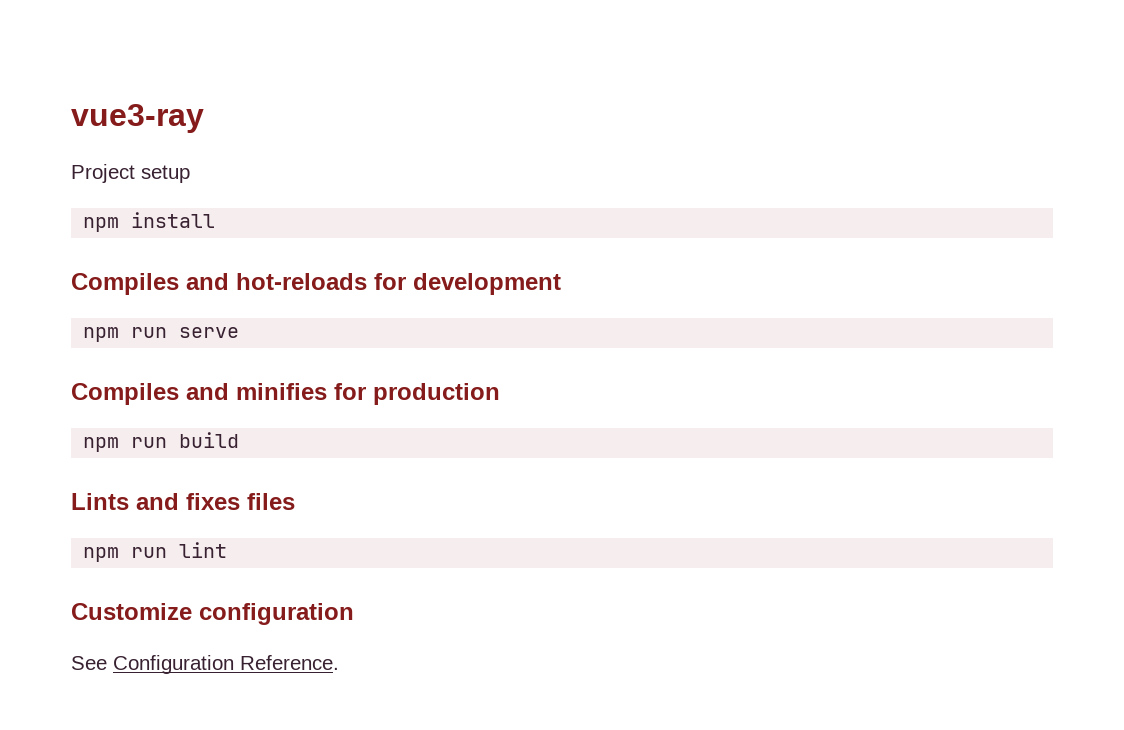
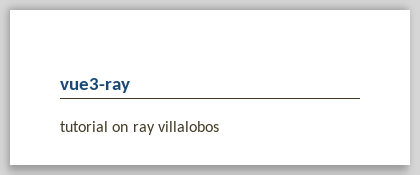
[71,164,190,183] [83,212,216,232] [71,273,561,295] [83,327,240,342] [71,383,500,405] [83,432,240,452] [71,493,295,510] [83,542,228,562] [71,603,354,625] [71,655,339,674] Project setup // npm install // Compiles and hot-reloads for development // npm run serve // Compiles and minifies for production // npm run build // Lints and fixes files // npm run lint // Customize configuration // See Configuration Reference. -> [60,121,219,135] tutorial on ray villalobos

